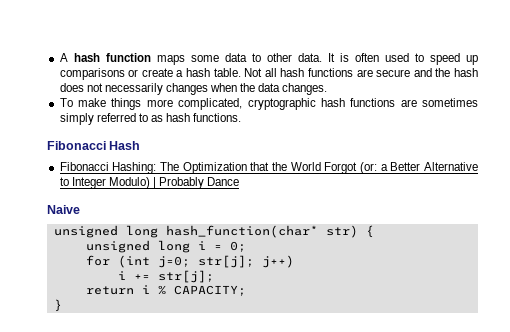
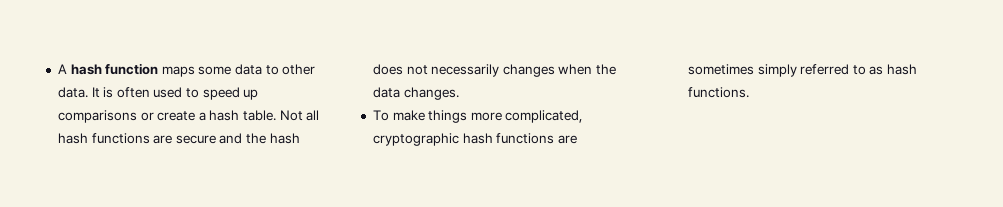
[47,141,141,150] [59,162,479,174] [59,177,240,189] [47,205,80,214] [53,225,374,238] [85,240,246,253] [85,255,294,268] [117,270,214,283] [85,285,246,296] [53,299,62,312] // Fibonacci Hash // Fibonacci Hashing: The Optimization that the World Forgot (or: a Better Alternative to Integer Modulo) | Probably Dance // Naive // unsigned long hash_function(char* str) { // unsigned long i = 0; // for (int j=0; str[j]; j++) // i += str[j]; // return i % CAPACITY; // } -> (749, 92) none

